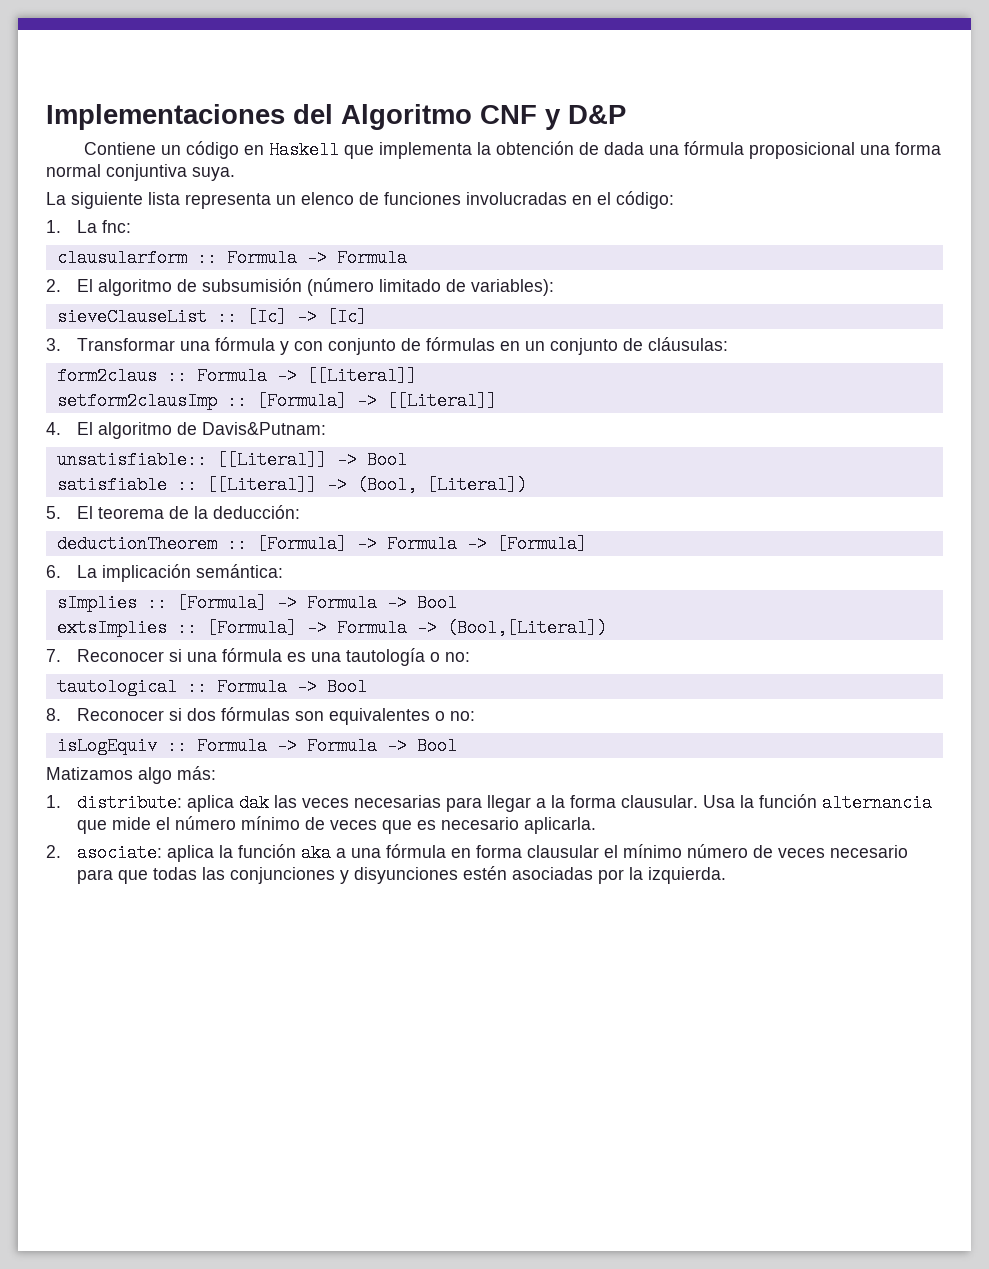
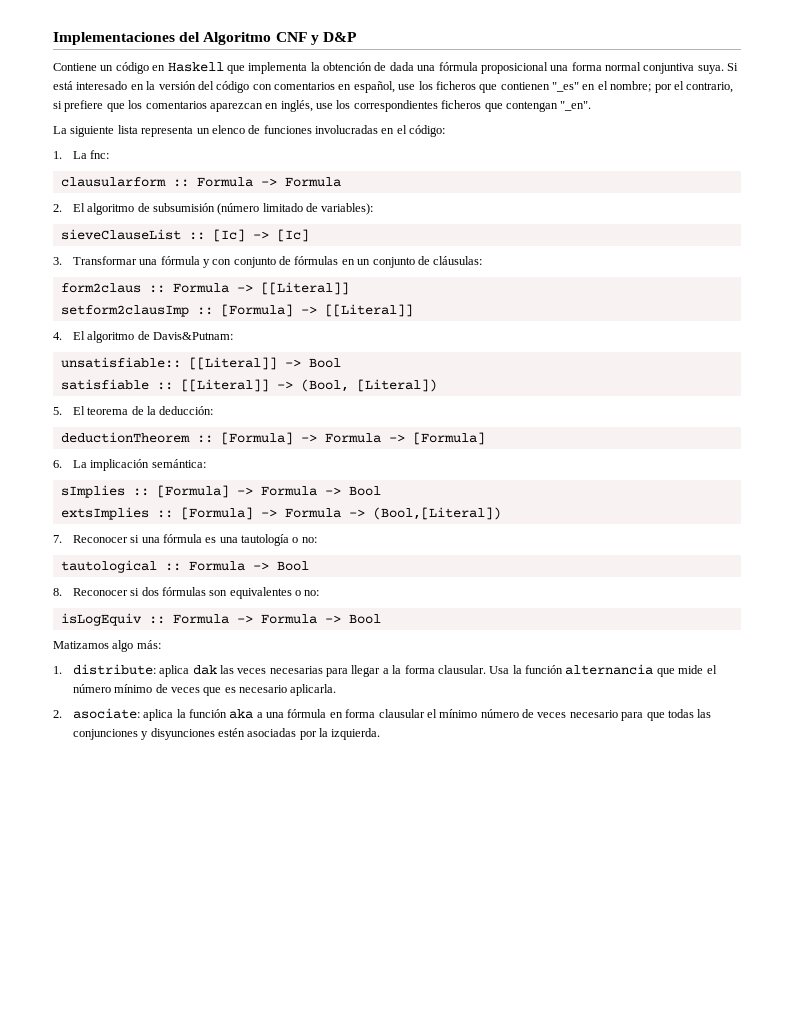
(235, 174) none -> [727,63,739,71] [53,81,734,93] [53,100,592,112] Si está interesado en la versión del código con comentarios en español, use los ficheros que contienen "_es" en el nombre; por el contrario, si prefiere que los comentarios aparezcan en inglés, use los correspondientes ficheros que contengan "_en".

